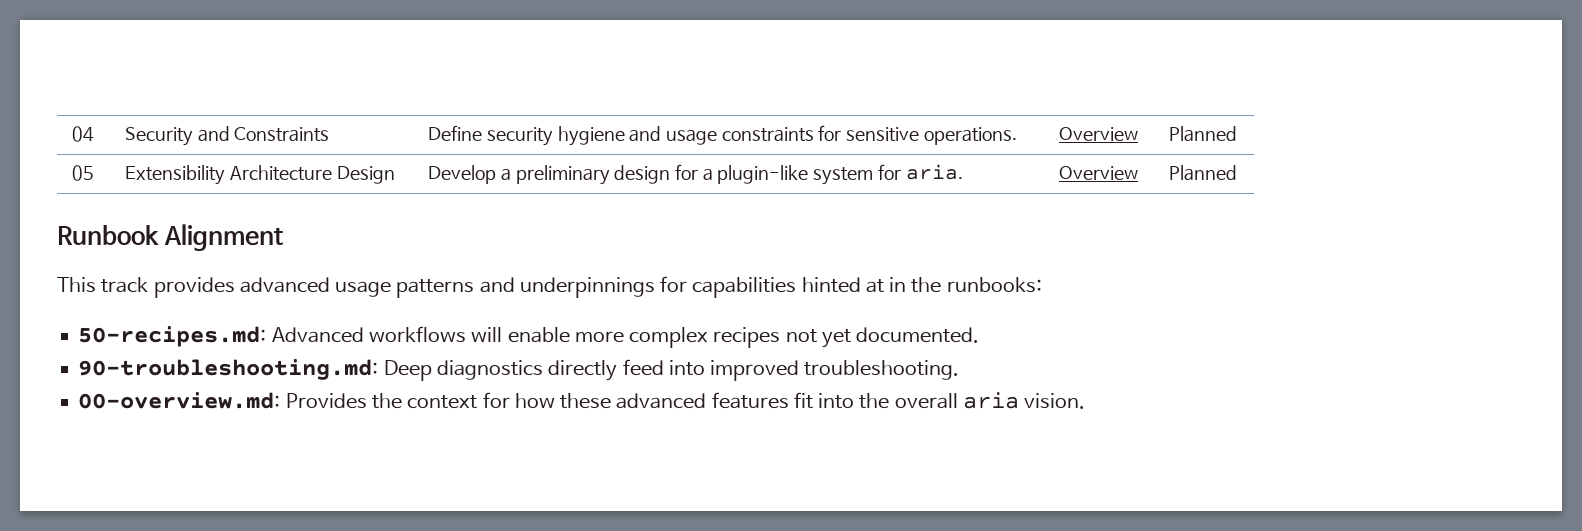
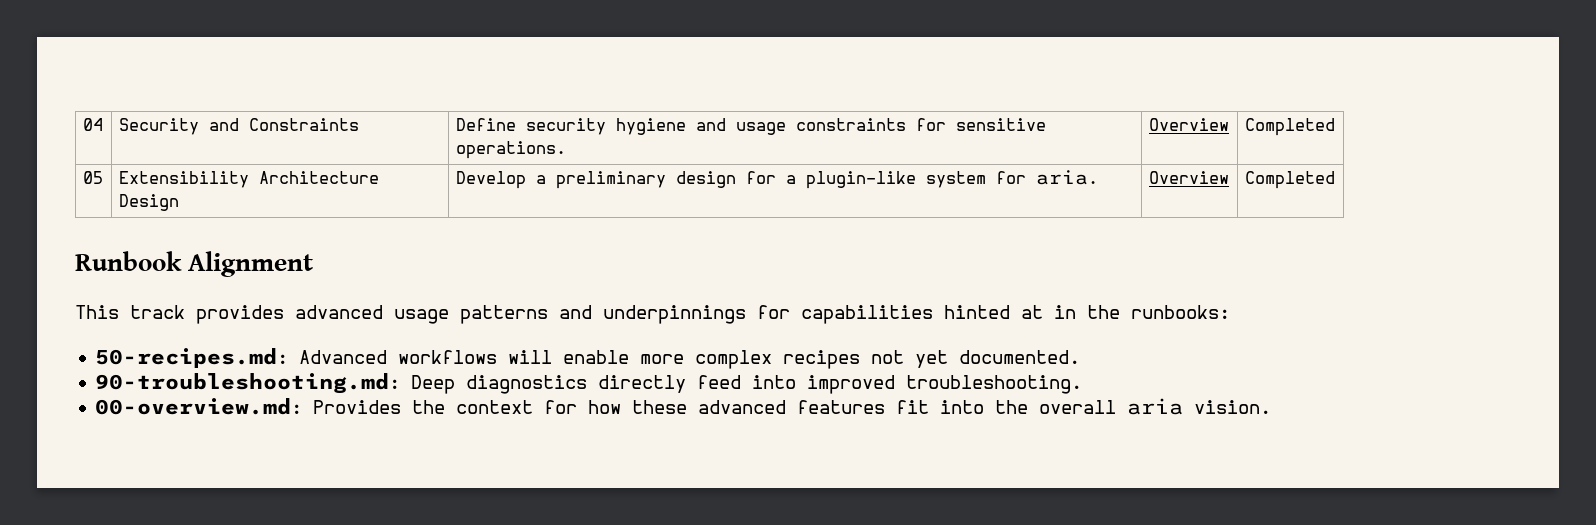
[1169,126,1238,142] Planned -> [1244,118,1335,136] Completed
[1169,165,1238,181] Planned -> [1244,171,1335,189] Completed

